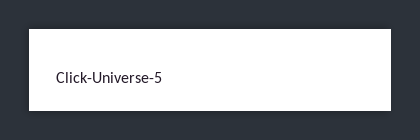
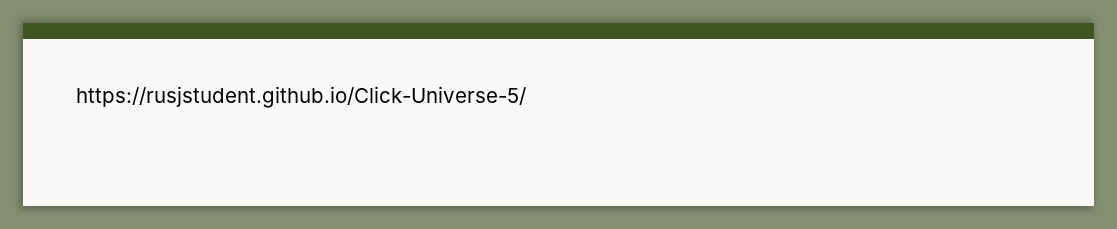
[56,72,162,83] Click-Universe-5 -> [76,86,526,108] https://rusjstudent.github.io/Click-Universe-5/

